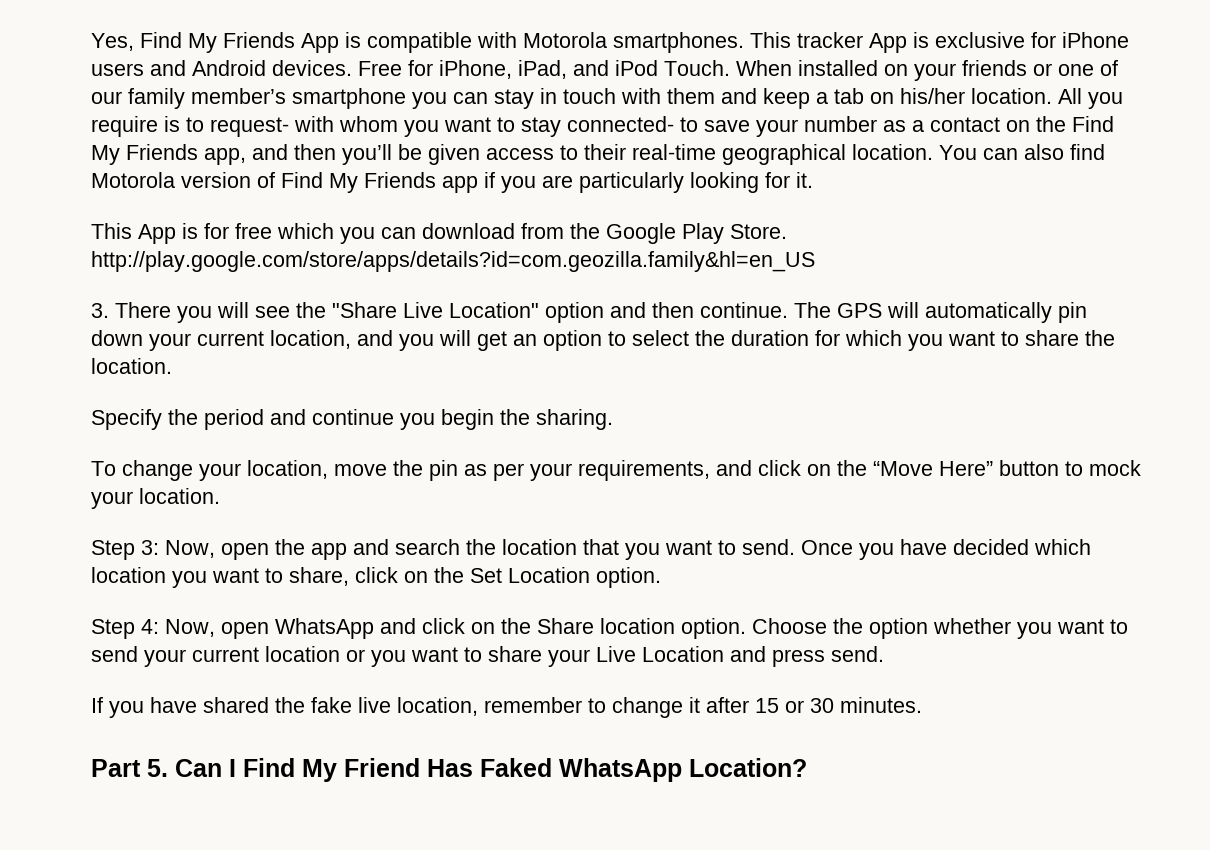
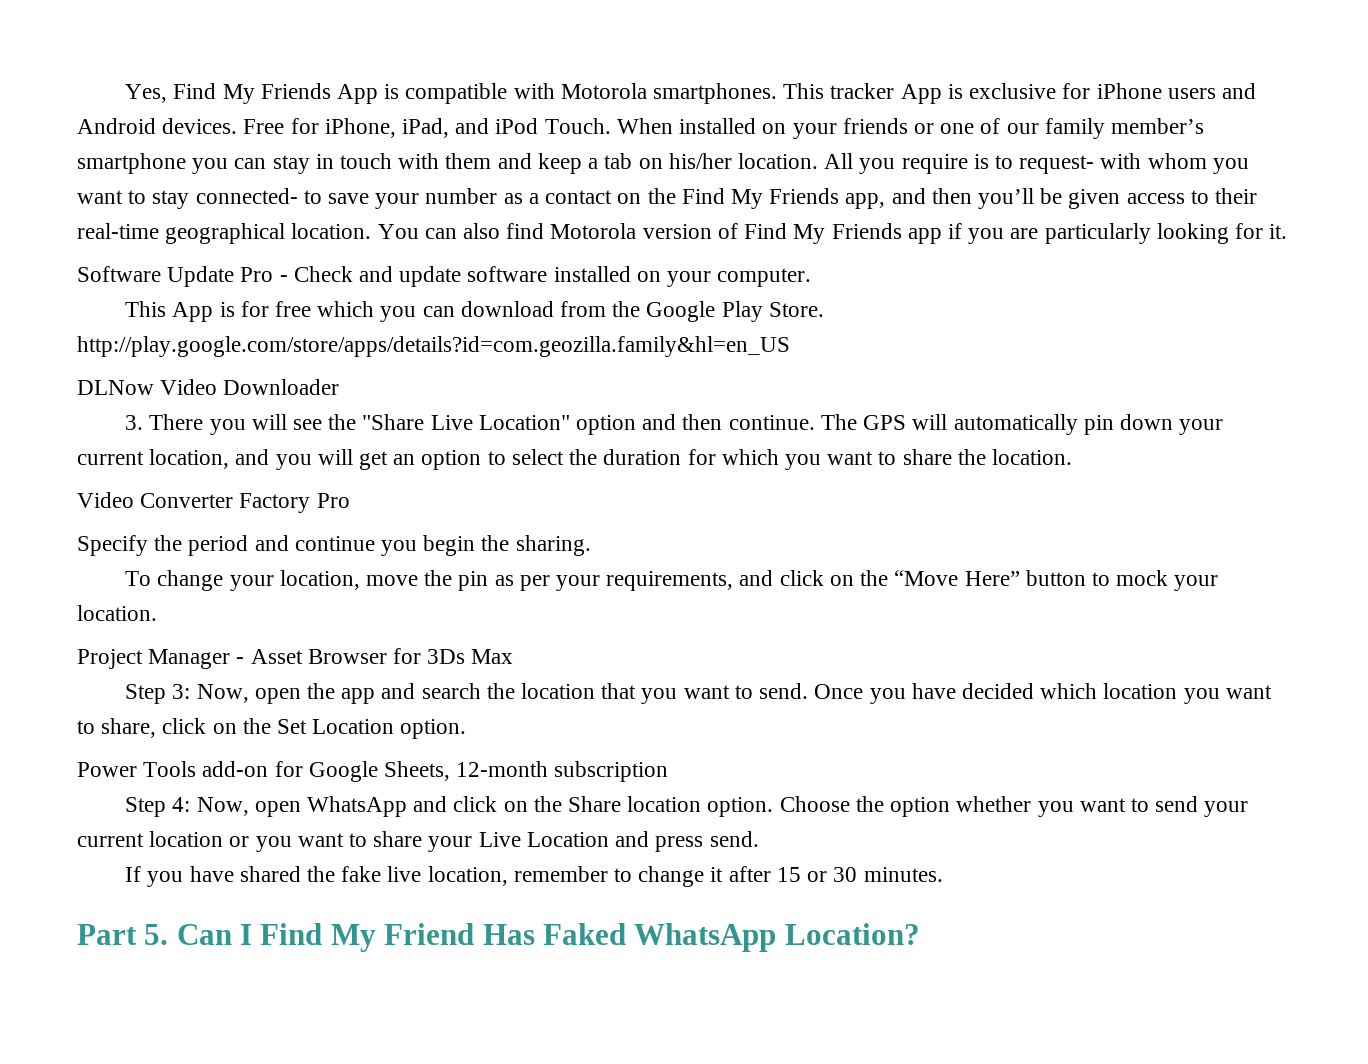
(813, 180) none -> [77,266,812,287] // Software Update Pro - Check and update software installed on your computer.
(815, 261) none -> [77,379,340,395] // DLNow Video Downloader
(172, 366) none -> [77,492,350,513] // Video Converter Factory Pro
(220, 496) none -> [77,648,514,669] // Project Manager - Asset Browser for 3Ds Max
(661, 577) none -> [77,761,669,782] // Power Tools add-on for Google Sheets, 12-month subscription

